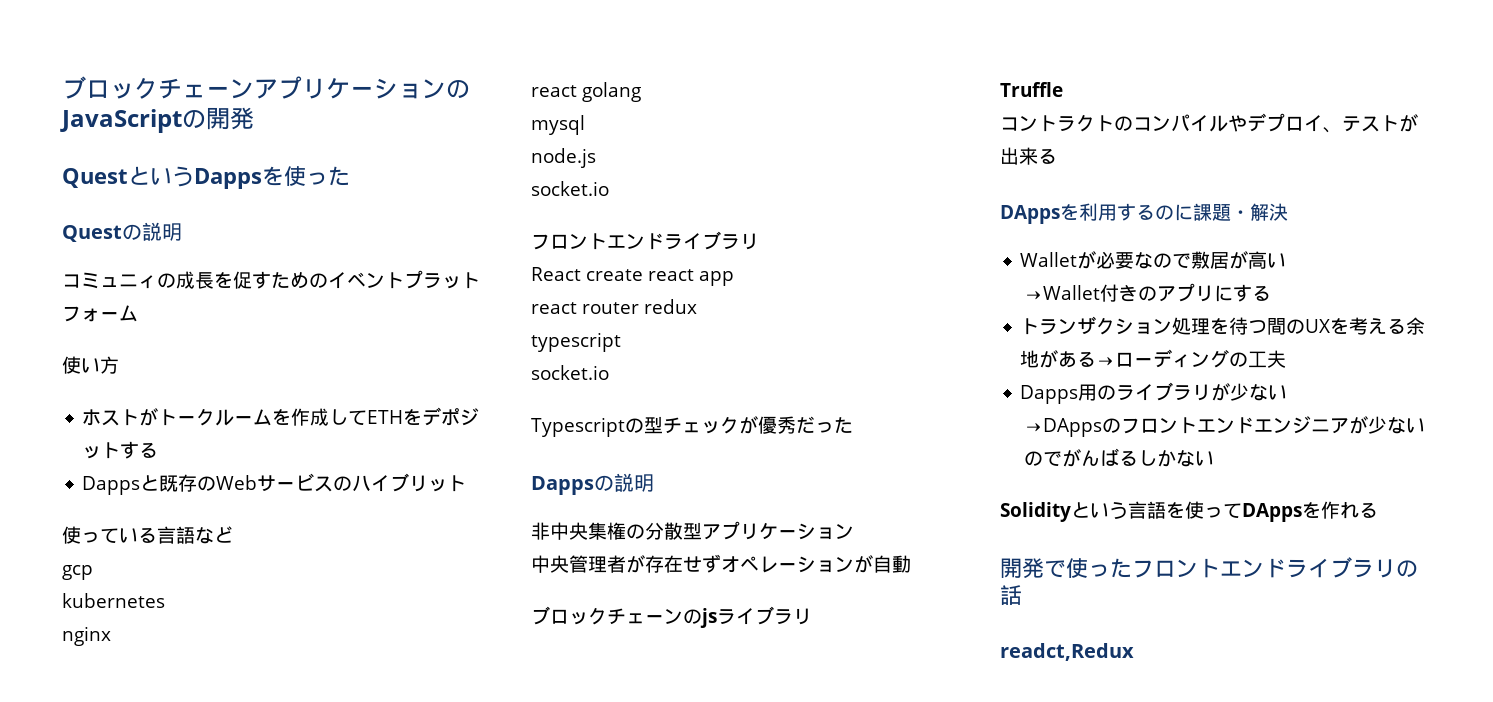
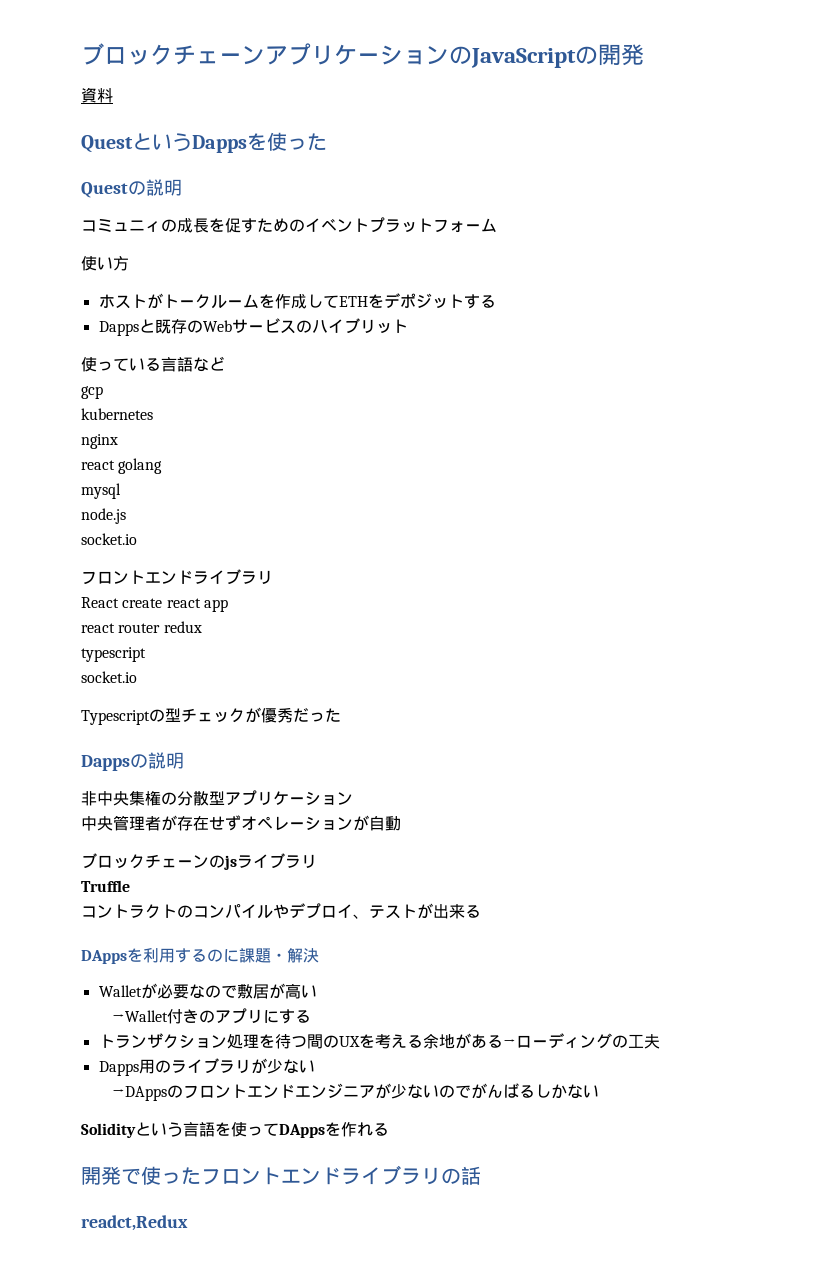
(254, 118) none -> [81,87,113,103] // 資料

